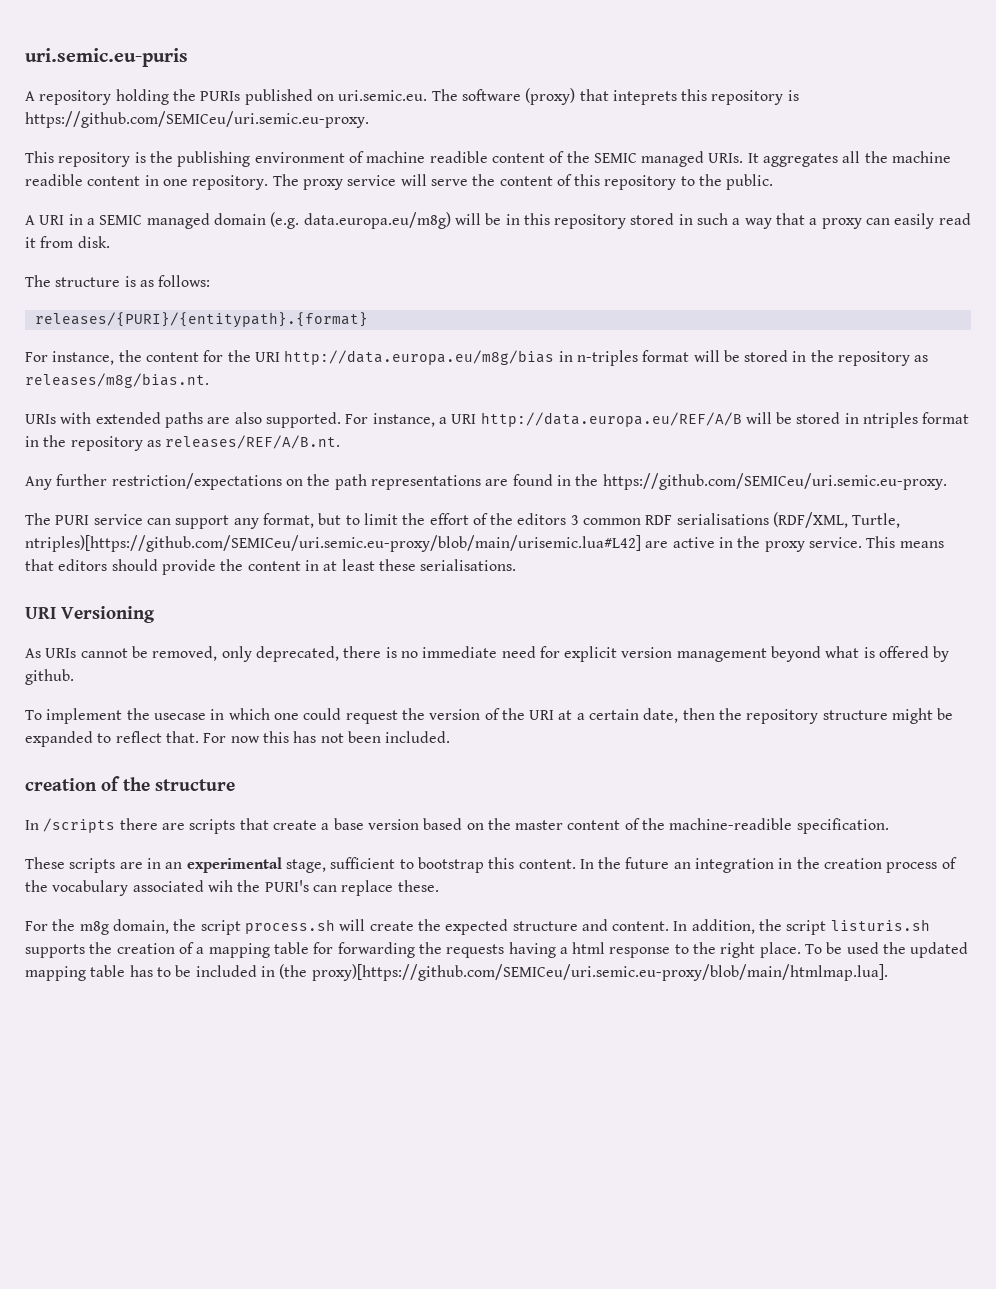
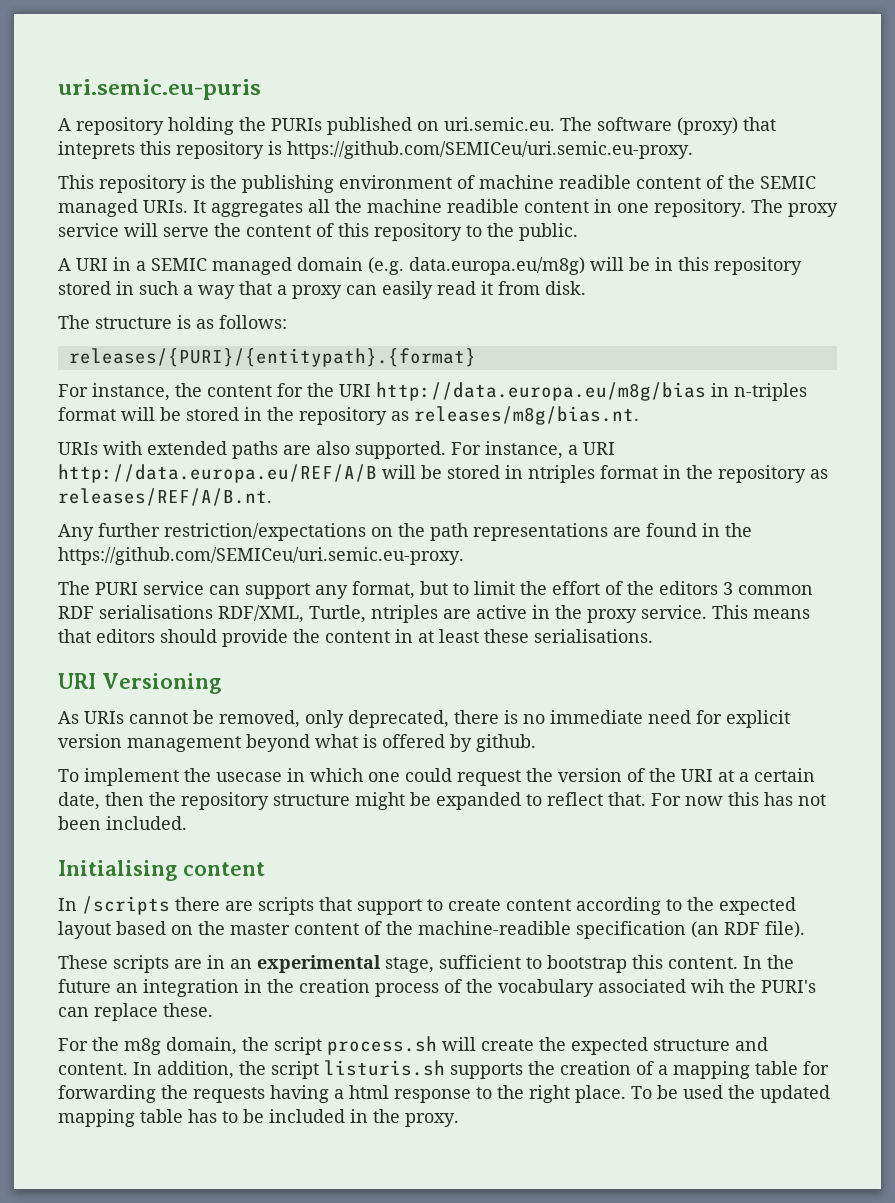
[773,512,901,528] [25,535,641,552] (RDF/XML, Turtle, ntriples)[https://github.com/SEMICeu/uri.semic.eu-proxy/blob/main/urisemic.lua#L42] -> [218,605,438,623] RDF/XML, Turtle, ntriples
[25,776,235,791] creation of the structure -> [58,860,265,881] Initialising content
[272,818,419,830] create a base version -> [357,897,796,915] [58,921,111,939] support to create content according to the expected layout
[796,818,889,834] specification. -> [576,921,805,939] specification (an RDF file).
[279,964,888,981] (the proxy)[https://github.com/SEMICeu/uri.semic.eu-proxy/blob/main/htmlmap.lua]. -> [373,1109,459,1127] the proxy.

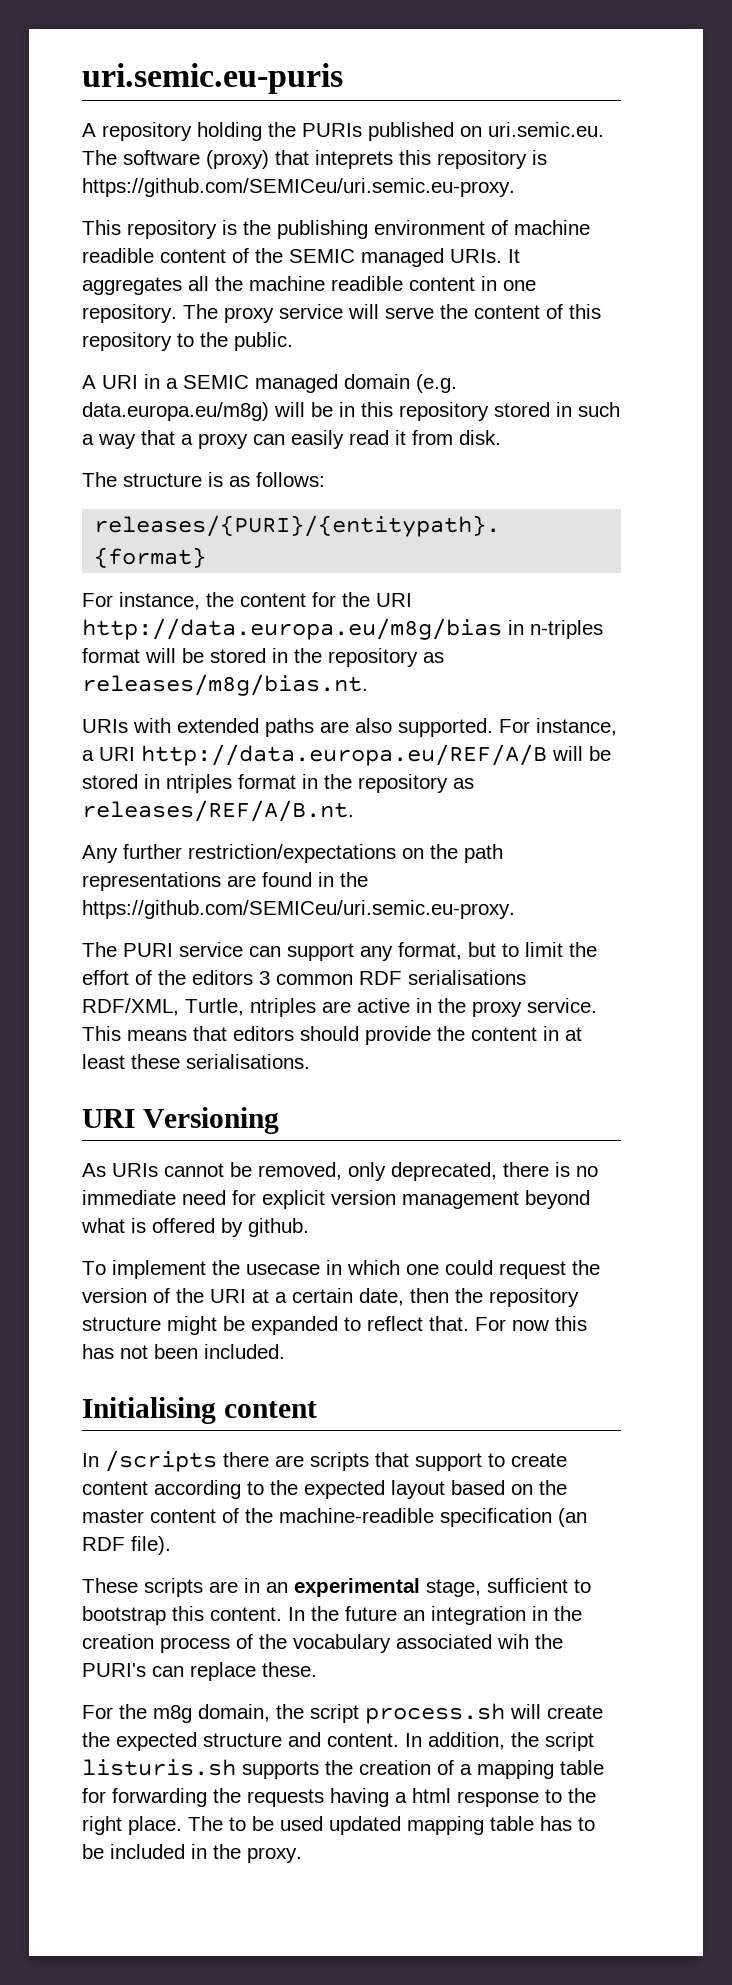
[631,1086,652,1099] To -> [188,1816,246,1831] The to
[728,1085,755,1099] the -> (323, 1823) none

